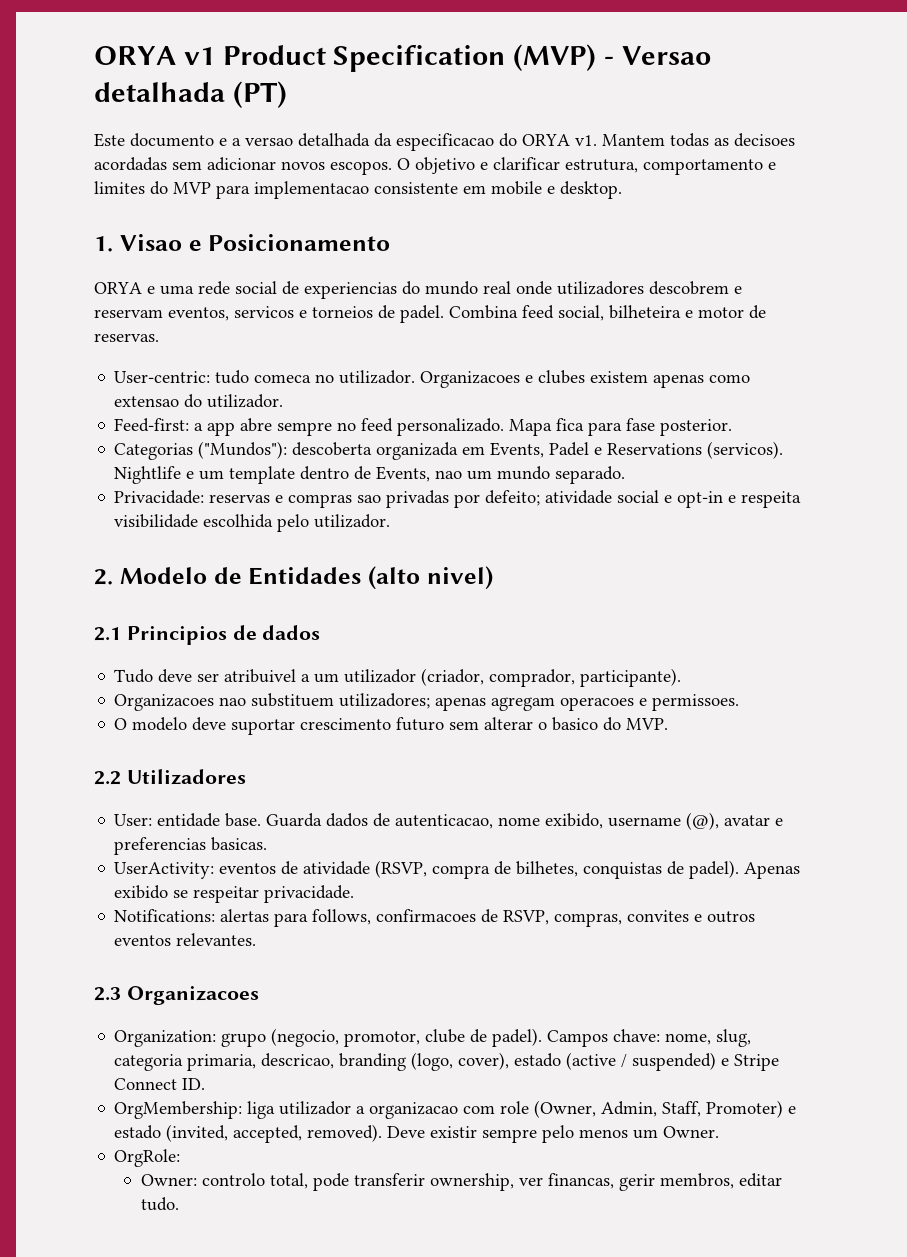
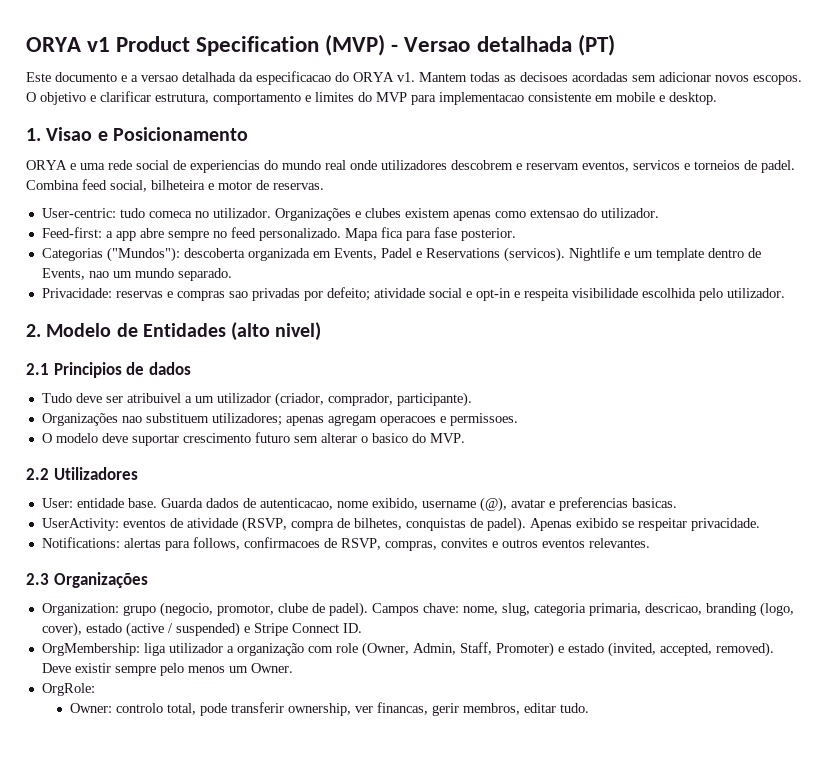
[420,371,521,388] Organizacoes -> [274,208,351,221] Organizações
[114,694,215,711] Organizacoes -> [41,413,118,426] Organizações
[126,986,259,1005] Organizacoes -> [53,572,148,588] Organizações
[369,1102,459,1119] organizacao -> [236,643,304,656] organização

